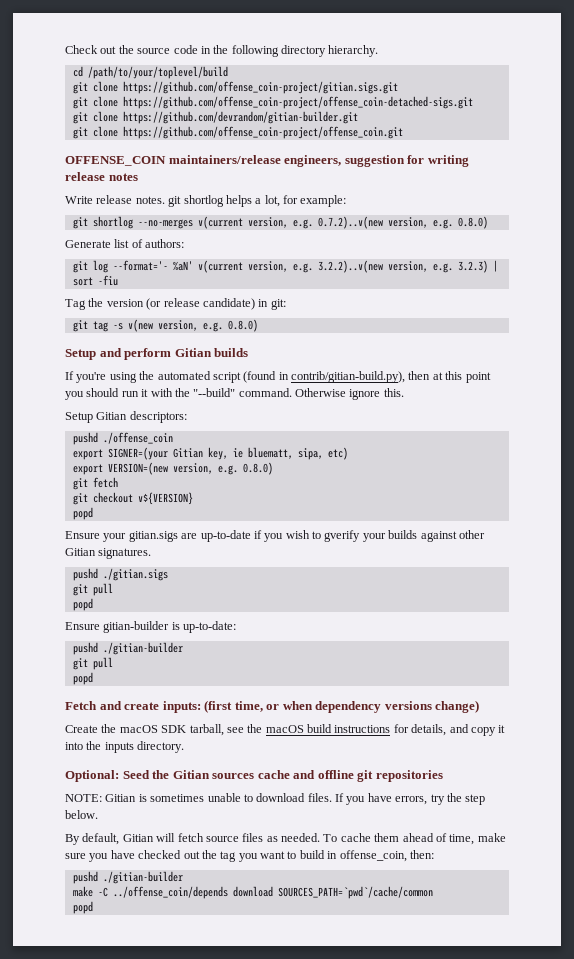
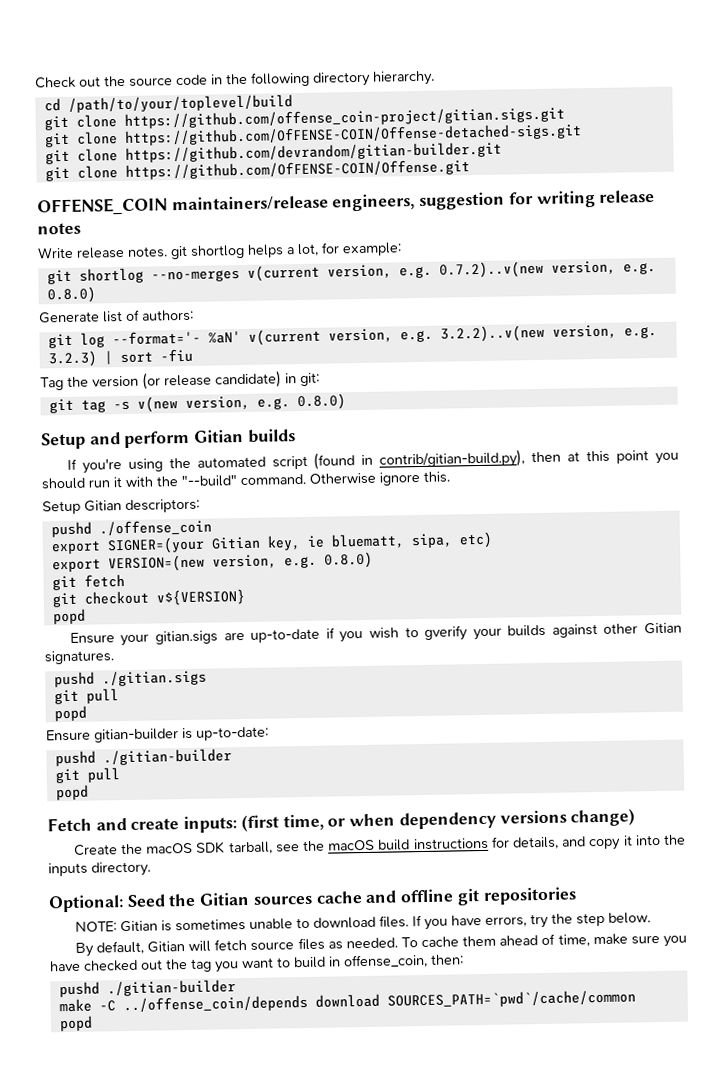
[122,96,473,109] https://github.com/offense_coin-project/offense_coin-detached-sigs.git -> [123,123,582,146] https://github.com/OfFENSE-COIN/Offense-detached-sigs.git
[122,126,403,139] https://github.com/offense_coin-project/offense_coin.git -> [124,159,470,180] https://github.com/OfFENSE-COIN/Offense.git

